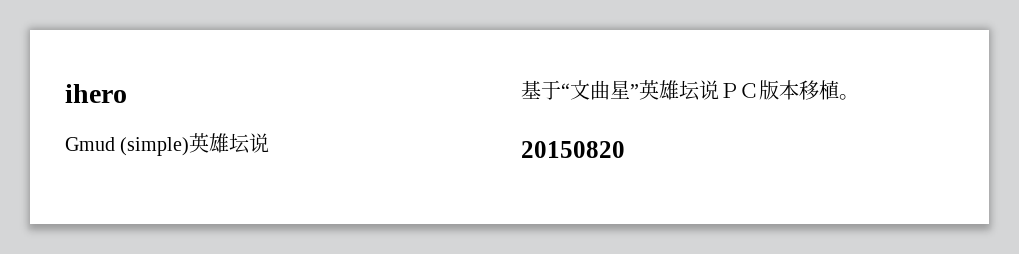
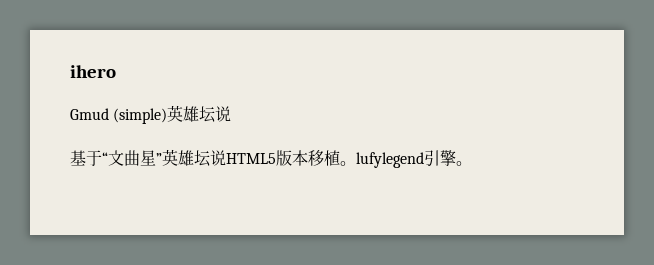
[719,83,759,98] ＰＣ -> [226,153,276,164] HTML5
[521,141,625,158] // 20150820 -> [356,150,472,168] lufylegend引擎。

